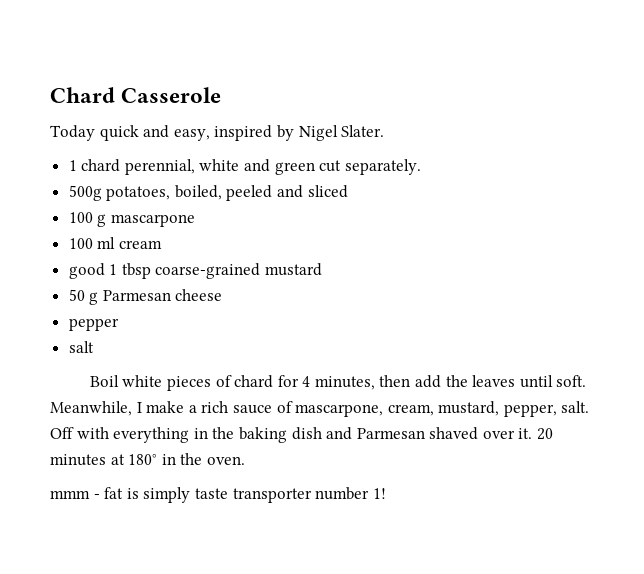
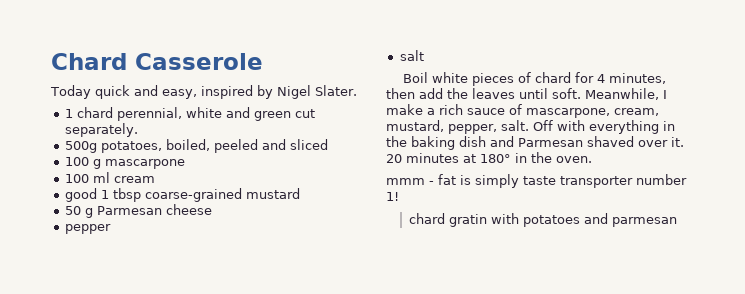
(386, 493) none -> [409,213,678,227] // chard gratin with potatoes and parmesan

